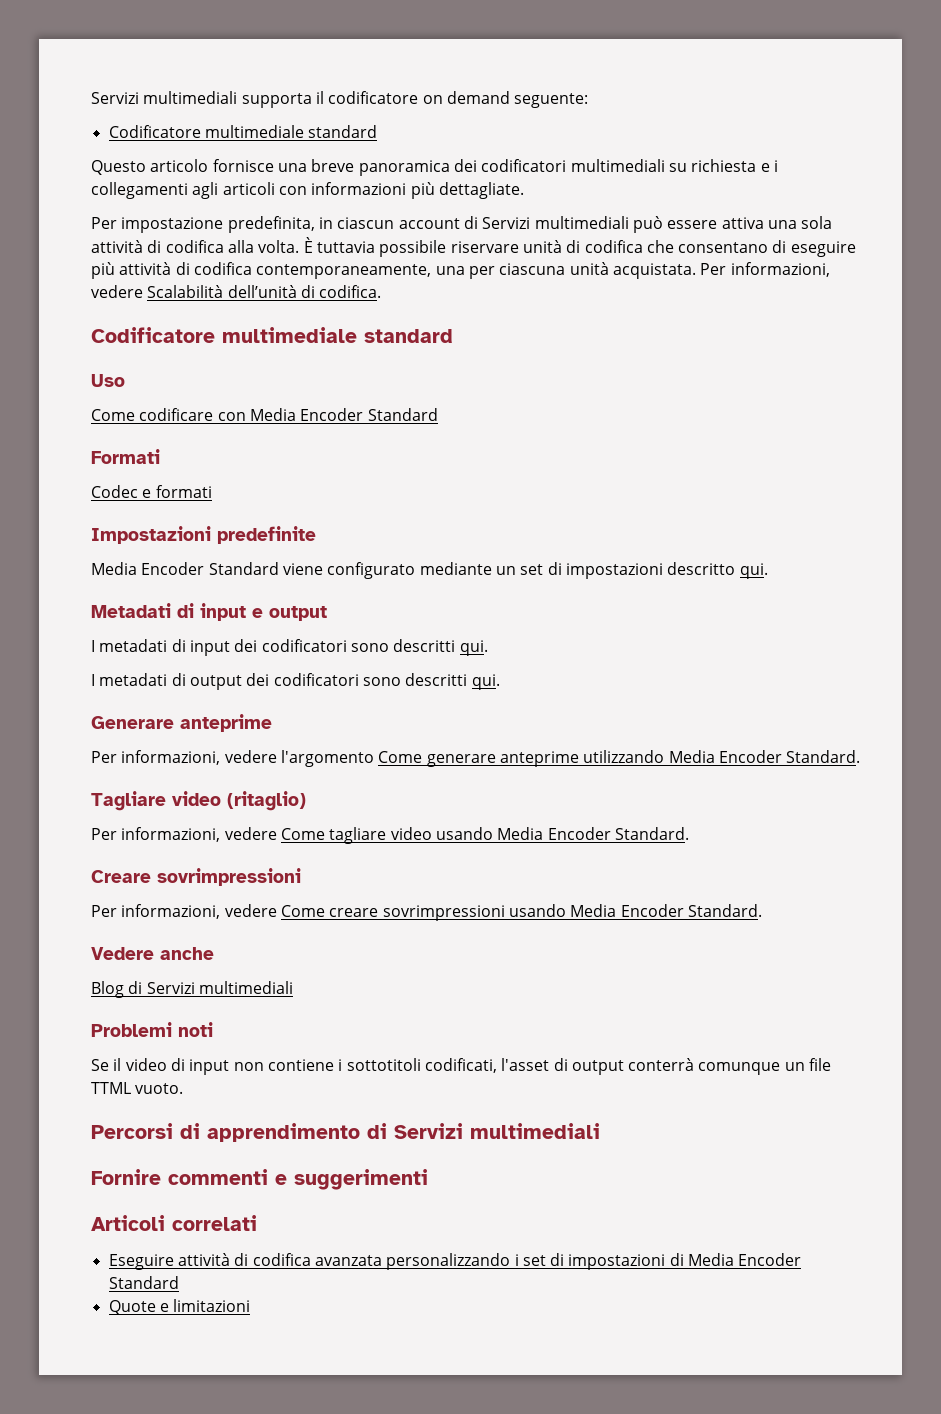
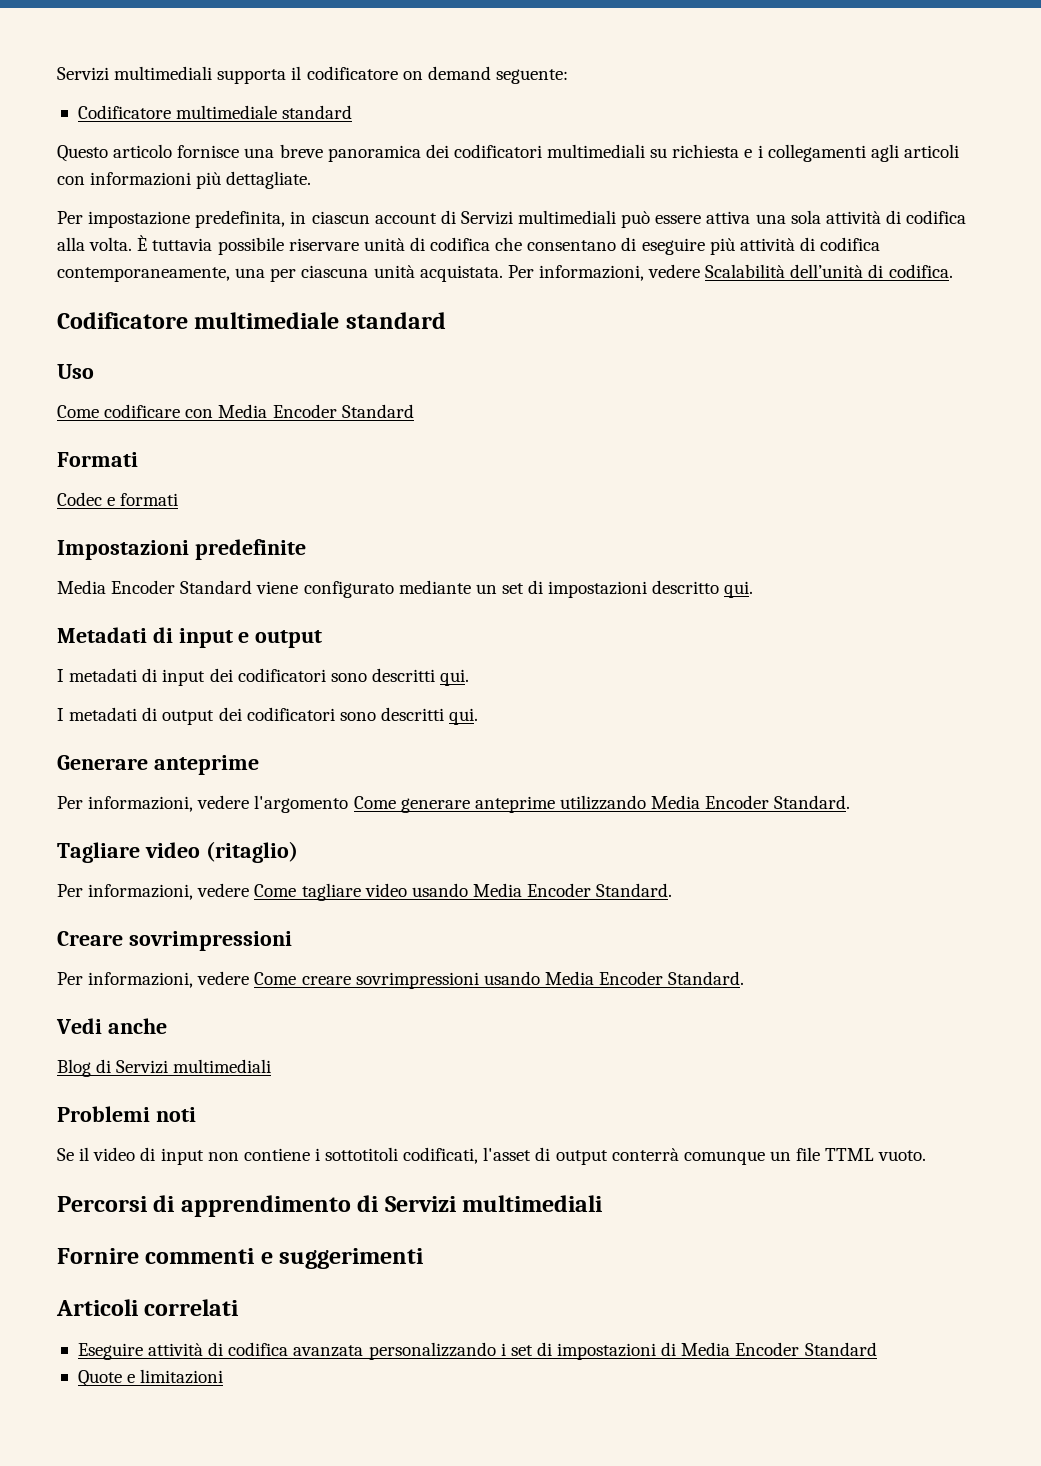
[91,947,154,960] Vedere -> [56,1018,102,1034] Vedi

